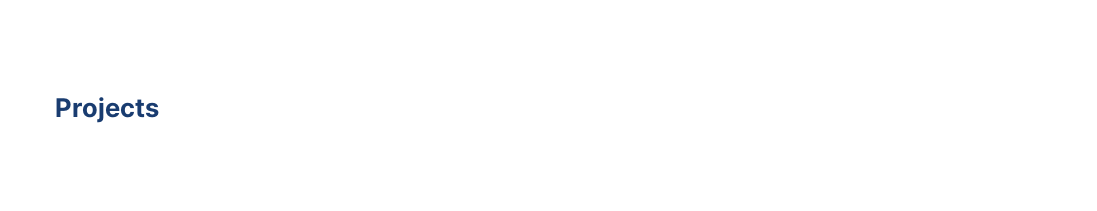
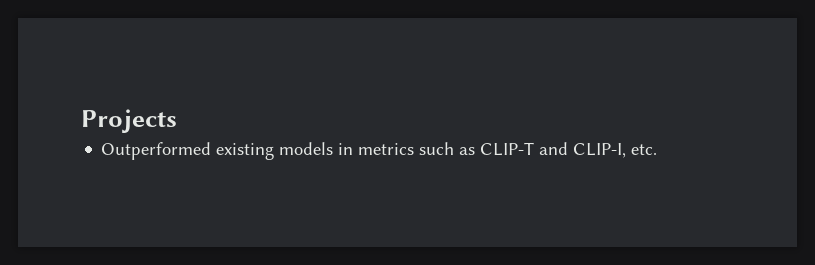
(159, 110) none -> [101,142,658,160] // Outperformed existing models in metrics such as CLIP-T and CLIP-I, etc.

